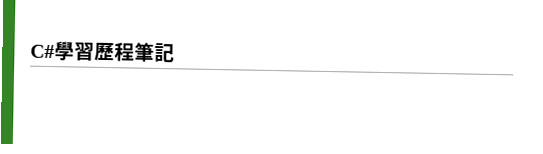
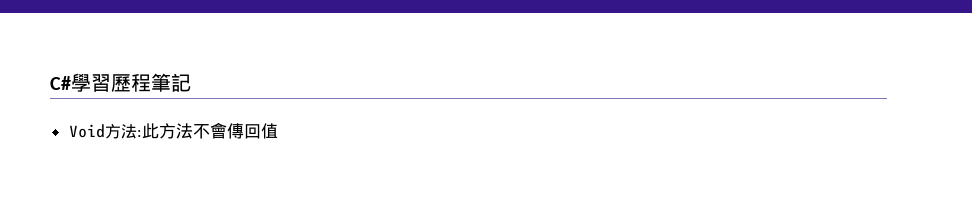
(175, 52) none -> [68,122,278,139] // Void方法:此方法不會傳回值

